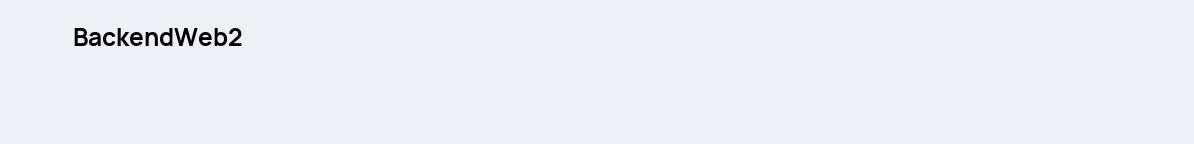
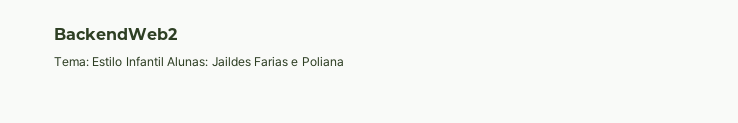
(243, 37) none -> [54,56,344,67] // Tema: Estilo Infantil Alunas: Jaildes Farias e Poliana

